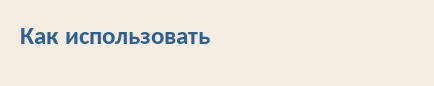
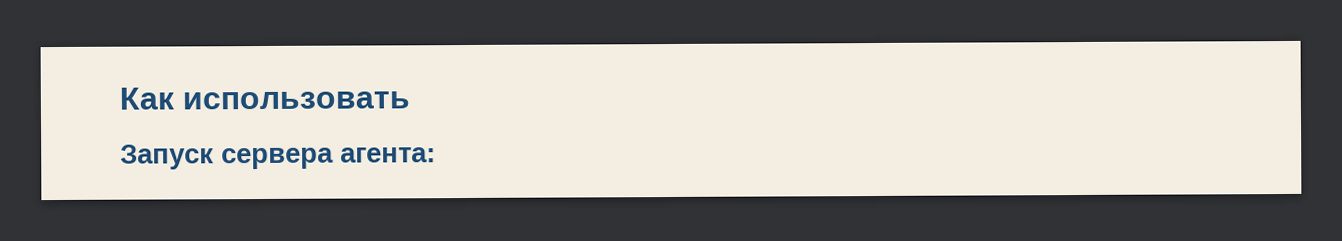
(210, 38) none -> [120,144,436,170] // Запуск сервера агента:

